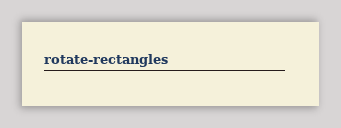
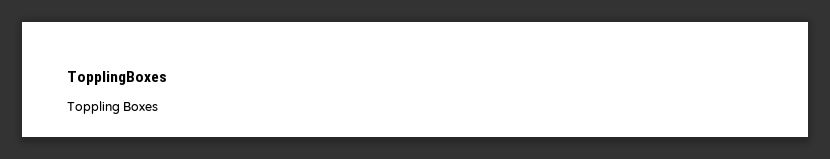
[44,54,168,67] rotate-rectangles -> [67,71,167,85] [67,101,159,114] TopplingBoxes // Toppling Boxes

